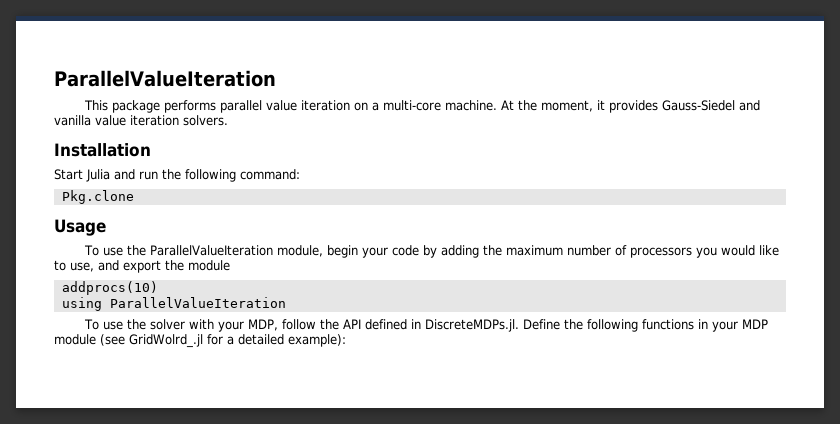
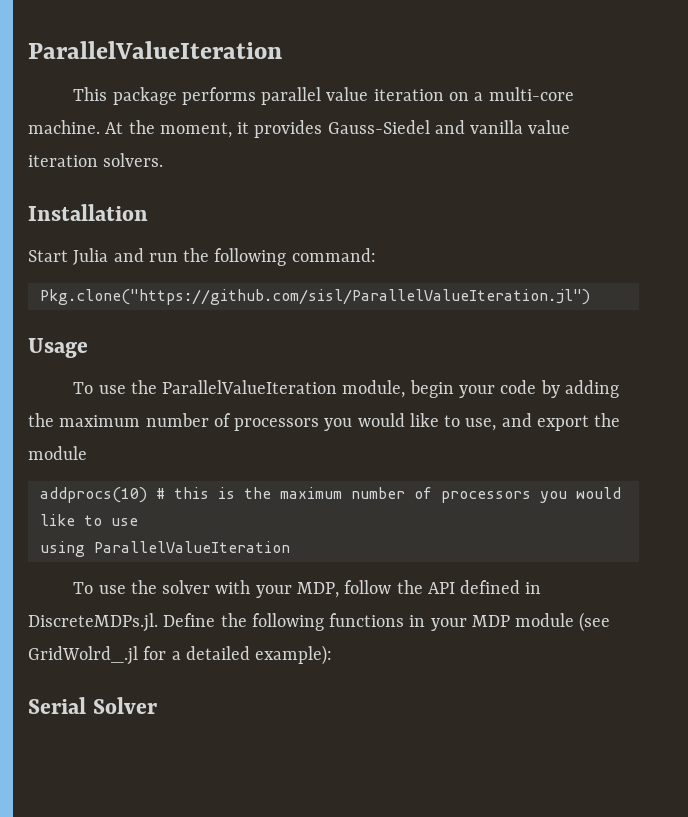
[61,190,134,204] Pkg.clone -> [39,289,590,305] Pkg.clone("https://github.com/sisl/ParallelValueIteration.jl")
(158, 288) none -> [155,487,621,503] [39,514,138,526] # this is the maximum number of processors you would like to use
(346, 340) none -> [28,697,157,714] // Serial Solver

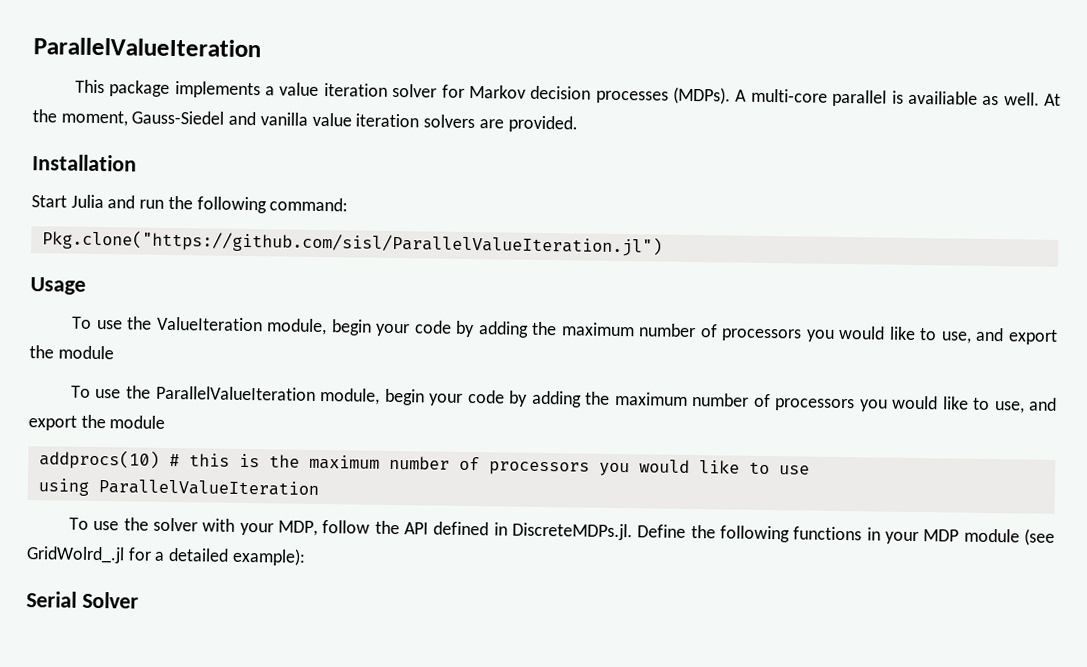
[181,87,574,105] [28,120,100,134] performs parallel value iteration on a multi-core machine. -> [174,81,1040,107] implements a value iteration solver for Markov decision processes (MDPs). A multi-core parallel is availiable as well.
[237,120,323,138] it provides -> (128, 118) none
[103,153,164,167] solvers. -> [423,114,578,133] solvers are provided.
(88, 348) none -> [71,316,1058,345] [29,345,114,360] // To use the ValueIteration module, begin your code by adding the maximum number of processors you would like to use, and export the module

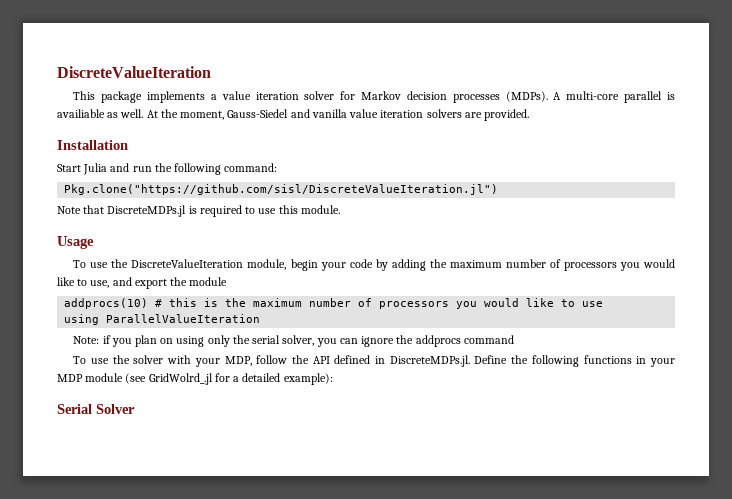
[33,37,261,58] ParallelValueIteration -> [57,66,211,78] DiscreteValueIteration
[41,229,663,257] [30,277,86,295] [71,316,1058,345] [29,345,114,360] [70,385,316,401] Pkg.clone("https://github.com/sisl/ParallelValueIteration.jl") // Usage // To use the ValueIteration module, begin your code by adding the maximum number of processors you would like to use, and export the module // To use the ParallelValueIteration -> [64,184,499,195] [57,205,340,217] [57,236,94,249] [73,259,244,268] Pkg.clone("https://github.com/sisl/DiscreteValueIteration.jl") // Note that DiscreteMDPs.jl is required to use this module. // Usage // To use the DiscreteValueIteration
(319, 487) none -> [73,335,514,347] // Note: if you plan on using only the serial solver, you can ignore the addprocs command

